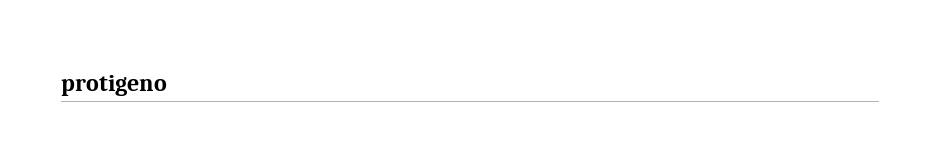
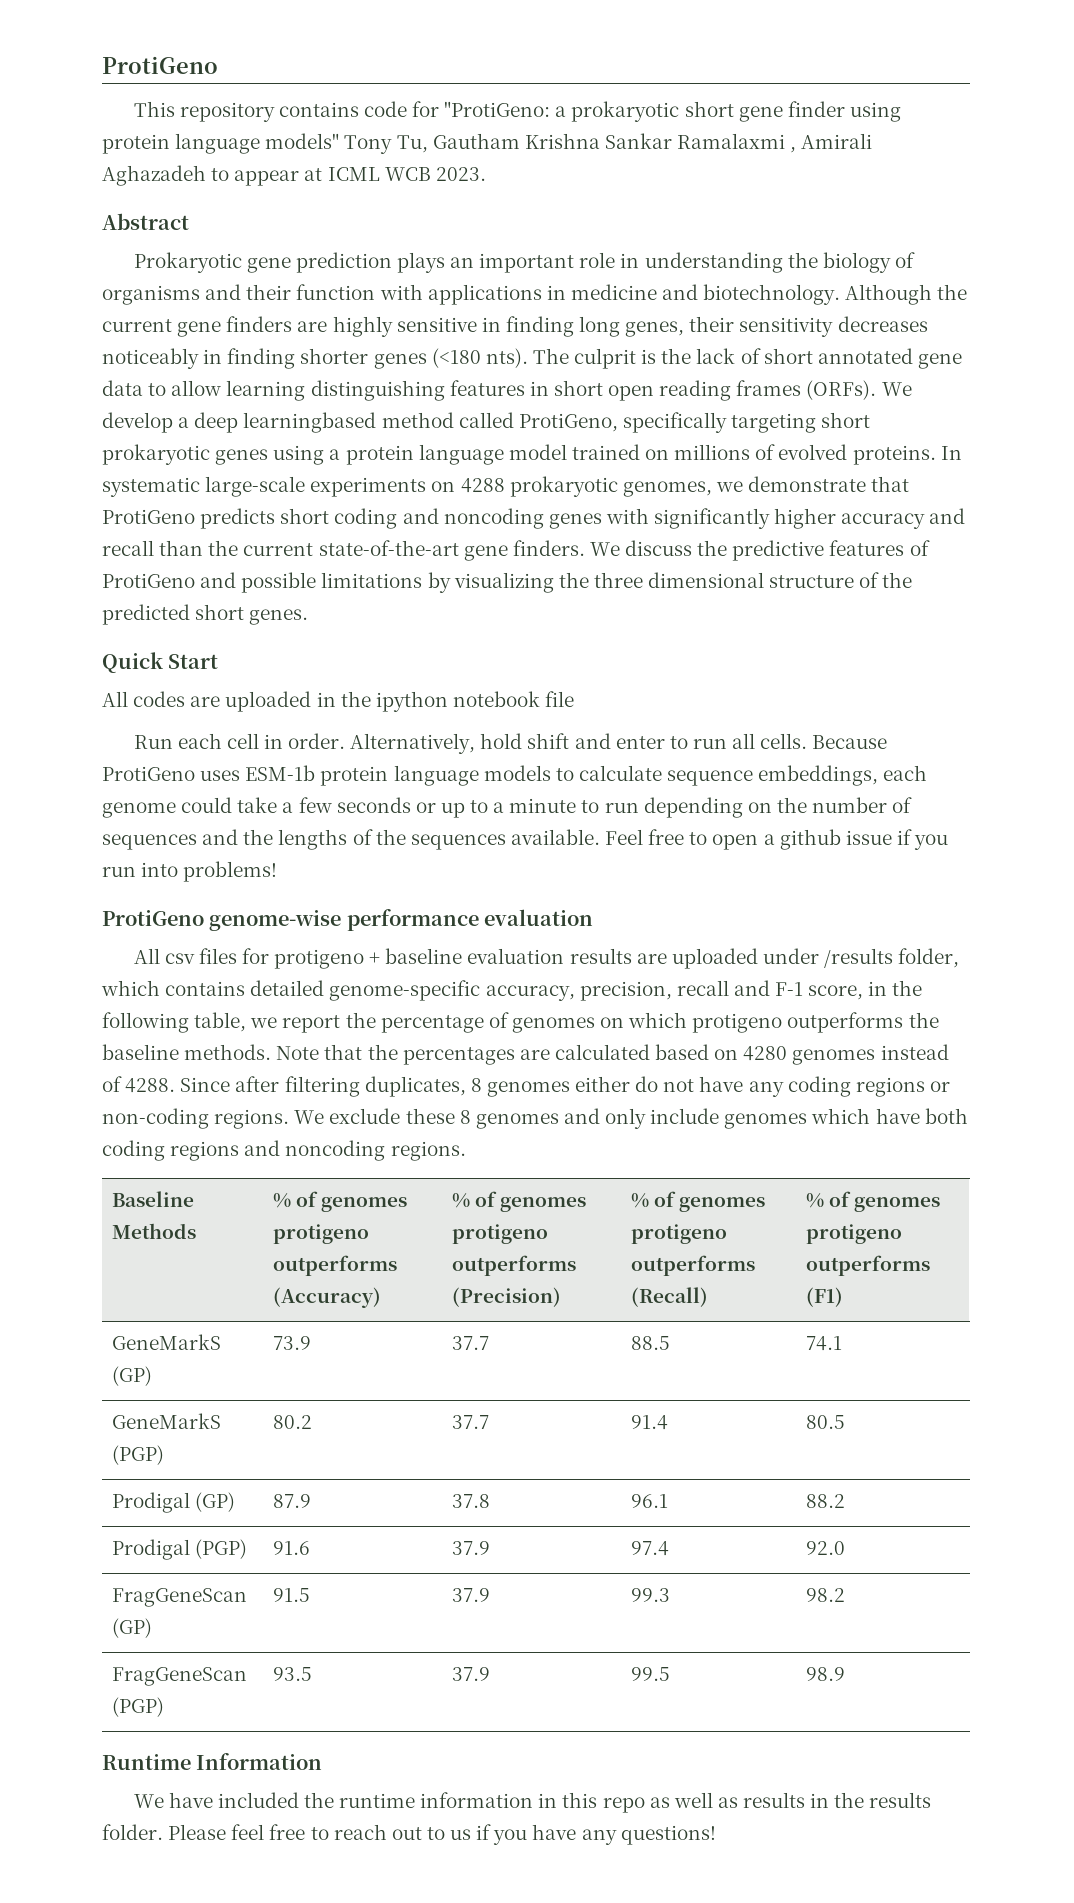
[61,75,167,96] protigeno -> [102,56,218,74] [133,101,901,122] [102,133,873,154] [102,165,486,186] [102,213,189,230] [133,252,915,273] [102,284,968,305] [102,316,928,337] [102,348,962,369] [102,380,912,401] [102,412,871,433] [102,444,962,465] [102,476,910,497] [102,508,966,529] [102,540,930,561] [102,572,913,593] [102,604,309,625] [102,652,219,673] [102,691,575,712] [133,733,888,754] [102,765,928,786] [102,797,913,818] [102,829,949,850] [102,861,278,882] [102,909,594,931] [133,948,960,969] [101,980,923,1001] [102,1012,939,1033] [102,1044,949,1065] [102,1076,950,1097] [102,1108,968,1129] [102,1140,466,1161] [112,1191,195,1207] [112,1223,197,1239] [273,1191,408,1212] [273,1224,370,1244] [273,1255,398,1276] [273,1287,382,1308] [452,1191,587,1212] [452,1224,549,1244] [452,1255,577,1276] [452,1287,562,1307] [631,1191,766,1212] [631,1224,728,1244] [631,1255,756,1276] [631,1287,709,1307] [806,1191,941,1212] [806,1224,903,1244] [806,1255,931,1276] [806,1287,844,1307] [112,1334,222,1350] [112,1366,153,1386] [273,1336,312,1350] [452,1336,490,1350] [631,1336,671,1350] [806,1336,843,1351] [112,1413,222,1429] [112,1445,165,1465] [273,1415,313,1429] [452,1415,490,1429] [631,1415,669,1430] [806,1415,846,1429] [112,1492,236,1513] [273,1494,312,1508] [452,1494,491,1508] [631,1494,669,1508] [806,1494,846,1508] [112,1539,248,1560] [273,1541,311,1555] [452,1541,491,1555] [631,1541,670,1556] [806,1541,846,1555] [112,1588,248,1607] [112,1618,153,1638] [273,1588,311,1602] [452,1588,491,1602] [631,1588,671,1602] [806,1588,846,1602] [112,1667,248,1686] [112,1697,165,1717] [273,1667,313,1681] [452,1667,491,1681] [631,1667,671,1681] [806,1667,846,1681] [102,1753,323,1770] [133,1792,932,1813] [102,1824,716,1845] ProtiGeno // This repository contains code for "ProtiGeno: a prokaryotic short gene finder using protein language models" Tony Tu, Gautham Krishna Sankar Ramalaxmi , Amirali Aghazadeh to appear at ICML WCB 2023. // Abstract // Prokaryotic gene prediction plays an important role in understanding the biology of organisms and their function with applications in medicine and biotechnology. Although the current gene finders are highly sensitive in finding long genes, their sensitivity decreases noticeably in finding shorter genes (<180 nts). The culprit is the lack of short annotated gene data to allow learning distinguishing features in short open reading frames (ORFs). We develop a deep learningbased method called ProtiGeno, specifically targeting short prokaryotic genes using a protein language model trained on millions of evolved proteins. In systematic large-scale experiments on 4288 prokaryotic genomes, we demonstrate that ProtiGeno predicts short coding and noncoding genes with significantly higher accuracy and recall than the current state-of-the-art gene finders. We discuss the predictive features of ProtiGeno and possible limitations by visualizing the three dimensional structure of the predicted short genes. // Quick Start // All codes are uploaded in the ipython notebook file // Run each cell in order. Alternatively, hold shift and enter to run all cells. Because ProtiGeno uses ESM-1b protein language models to calculate sequence embeddings, each genome could take a few seconds or up to a minute to run depending on the number of sequences and the lengths of the sequences available. Feel free to open a github issue if you run into problems! // ProtiGeno genome-wise performance evaluation // All csv files for protigeno + baseline evaluation results are uploaded under /results folder, which contains detailed genome-specific accuracy, precision, recall and F-1 score, in the following table, we report the percentage of genomes on which protigeno outperforms the baseline methods. Note that the percentages are calculated based on 4280 genomes instead of 4288. Since after filtering duplicates, 8 genomes either do not have any coding regions or non-coding regions. We exclude these 8 genomes and only include genomes which have both coding regions and noncoding regions. // Baseline Methods | % of genomes protigeno outperforms (Accuracy) | % of genomes protigeno outperforms (Precision) | % of genomes protigeno outperforms (Recall) | % of genomes protigeno outperforms (F1) // GeneMarkS (GP) | 73.9 | 37.7 | 88.5 | 74.1 // GeneMarkS (PGP) | 80.2 | 37.7 | 91.4 | 80.5 // Prodigal (GP) | 87.9 | 37.8 | 96.1 | 88.2 // Prodigal (PGP) | 91.6 | 37.9 | 97.4 | 92.0 // FragGeneScan (GP) | 91.5 | 37.9 | 99.3 | 98.2 // FragGeneScan (PGP) | 93.5 | 37.9 | 99.5 | 98.9 // Runtime Information // We have included the runtime information in this repo as well as results in the results folder. Please feel free to reach out to us if you have any questions!

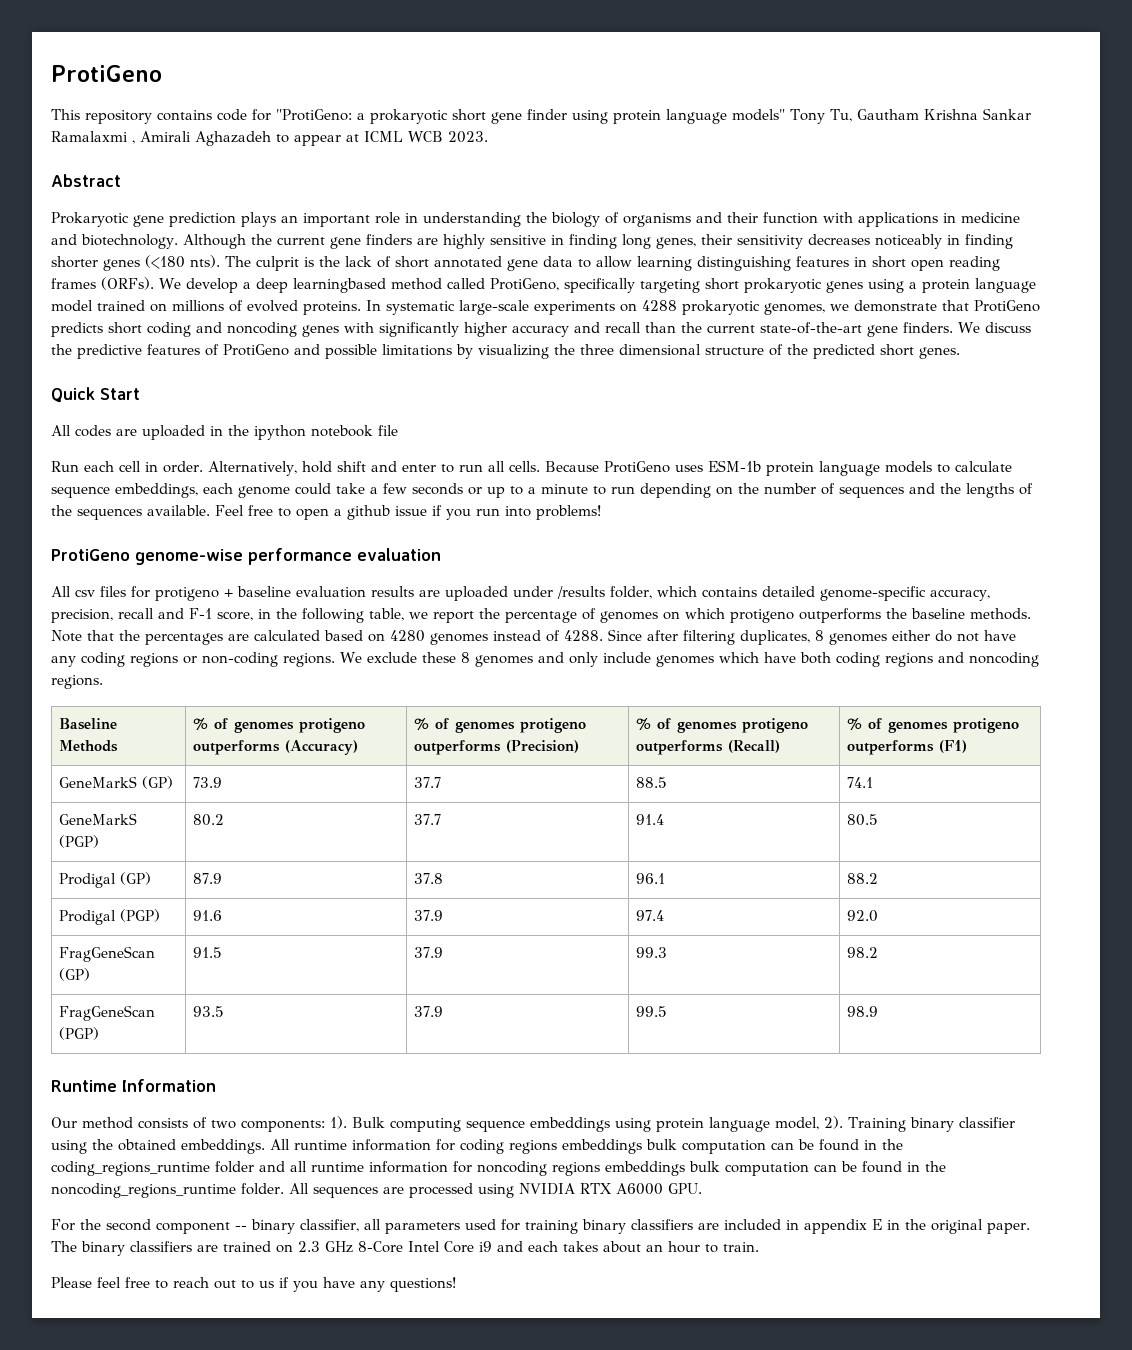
[133,1792,932,1813] [102,1824,163,1840] We have included the runtime information in this repo as well as results in the results folder. -> [51,1116,1015,1132] [51,1139,903,1154] [51,1161,946,1176] [51,1183,702,1198] [51,1219,1030,1234] [51,1241,759,1256] Our method consists of two components: 1). Bulk computing sequence embeddings using protein language model, 2). Training binary classifier using the obtained embeddings. All runtime information for coding regions embeddings bulk computation can be found in the coding_regions_runtime folder and all runtime information for noncoding regions embeddings bulk computation can be found in the noncoding_regions_runtime folder. All sequences are processed using NVIDIA RTX A6000 GPU. // For the second component -- binary classifier, all parameters used for training binary classifiers are included in appendix E in the original paper. The binary classifiers are trained on 2.3 GHz 8-Core Intel Core i9 and each takes about an hour to train. //

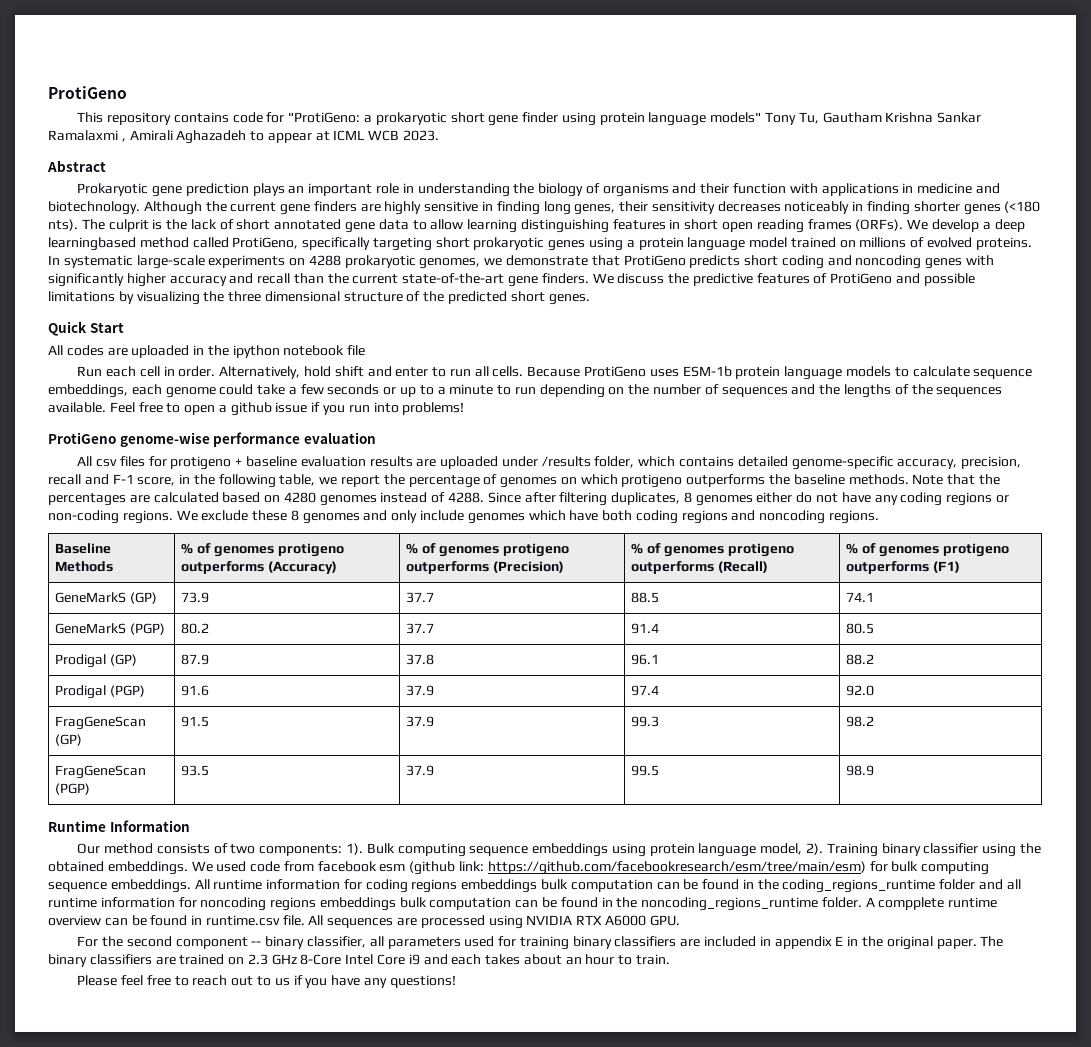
(265, 1146) none -> [191,861,990,875] [48,879,191,893] We used code from facebook esm (github link: https://github.com/facebookresearch/esm/tree/main/esm) for bulk computing sequence embeddings.
(284, 1189) none -> [865,897,998,910] [48,915,305,926] A compplete runtime overview can be found in runtime.csv file.

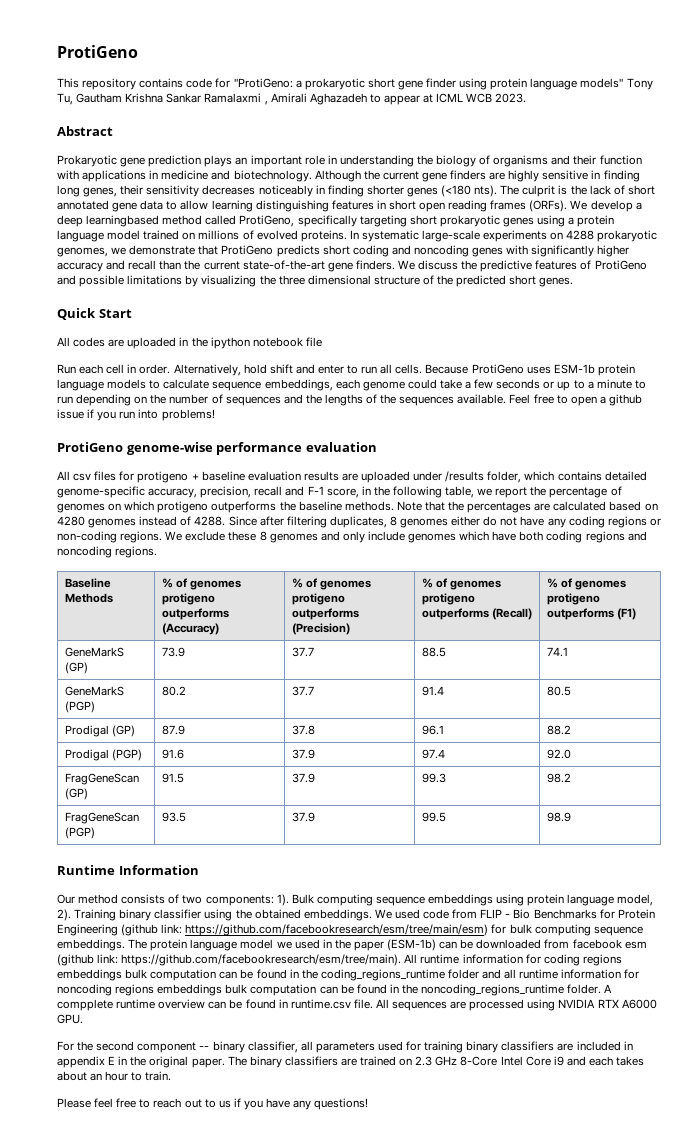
[317,861,406,872] facebook esm -> [480,909,655,919] [57,924,118,936] FLIP - Bio Benchmarks for Protein Engineering
(191, 886) none -> [128,939,647,951] [57,954,402,966] The protein language model we used in the paper (ESM-1b) can be downloaded from facebook esm (github link: https://github.com/facebookresearch/esm/tree/main).

